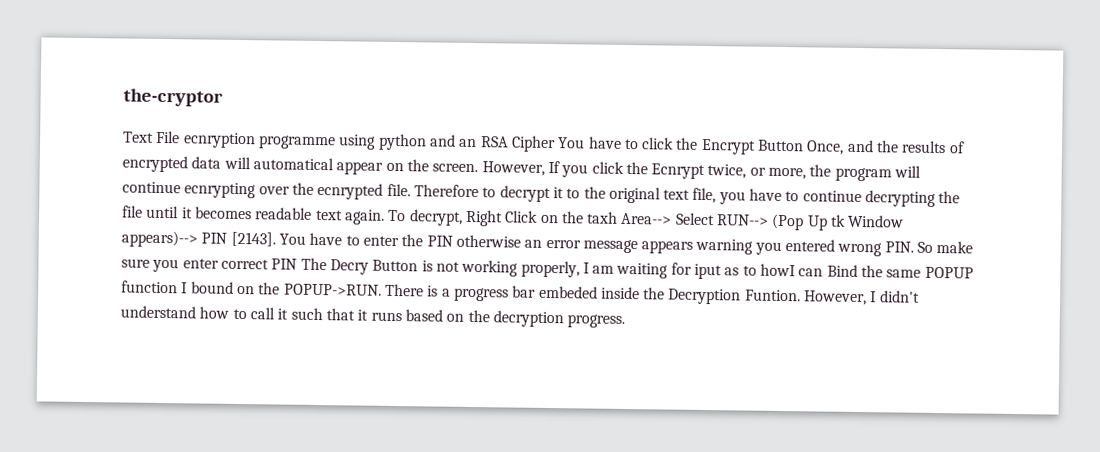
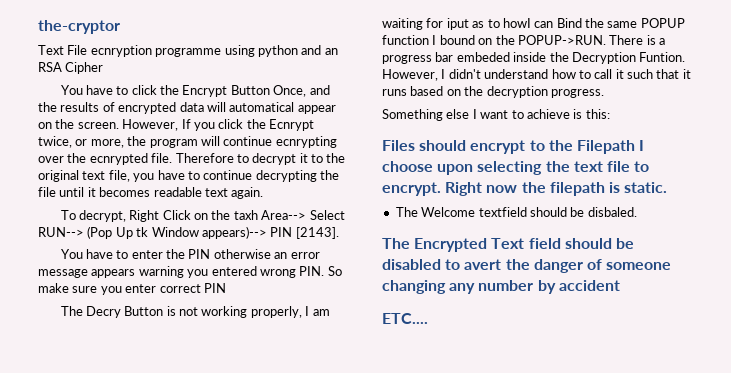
(556, 144) none -> (104, 68) //
(385, 217) none -> (264, 193) //
(276, 239) none -> (339, 233) //
(298, 264) none -> (226, 288) //
(626, 321) none -> [382,109,610,121] [382,140,645,154] [382,161,650,175] [382,182,668,196] [395,207,637,217] [382,238,634,252] [382,259,672,273] [382,280,620,294] [382,313,428,324] // Something else I want to achieve is this: // Files should encrypt to the Filepath I choose upon selecting the text file to encrypt. Right now the filepath is static. // The Welcome textfield should be disbaled. // The Encrypted Text field should be disabled to avert the danger of someone changing any number by accident // ETC....

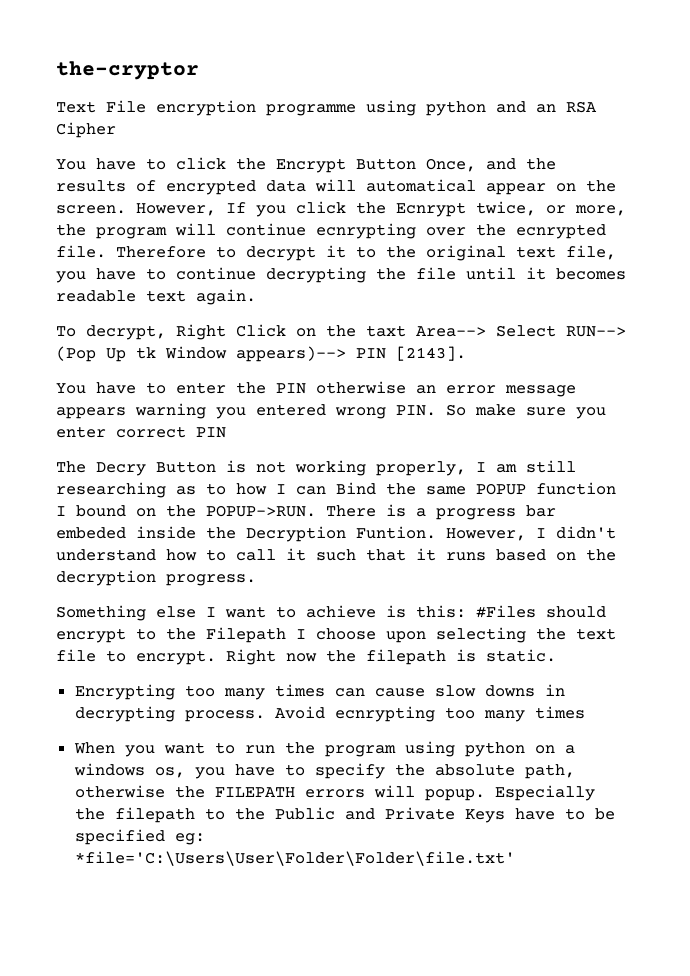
[90,45,152,57] ecnryption -> [156,100,256,116] encryption
[233,210,258,220] taxh -> [366,325,406,337] taxt
[382,18,531,30] waiting for iput as to howI -> [526,460,576,473] [56,482,286,498] still researching as to how I
[382,140,415,151] // Files -> [476,605,536,618] #Files
[395,207,637,217] [382,238,634,252] [382,259,672,273] [382,280,620,294] [382,313,428,324] The Welcome textfield should be disbaled. // The Encrypted Text field should be disabled to avert the danger of someone changing any number by accident // ETC.... -> [74,684,565,700] [74,706,585,722] [73,741,575,757] [73,763,575,779] [74,785,595,801] [74,807,615,823] [74,829,205,845] [74,851,515,866] Encrypting too many times can cause slow downs in decrypting process. Avoid ecnrypting too many times // When you want to run the program using python on a windows os, you have to specify the absolute path, otherwise the FILEPATH errors will popup. Especially the filepath to the Public and Private Keys have to be specified eg: *file='C:\Users\User\Folder\Folder\file.txt'

